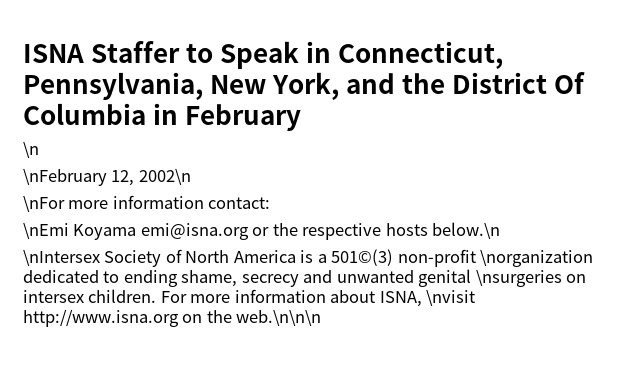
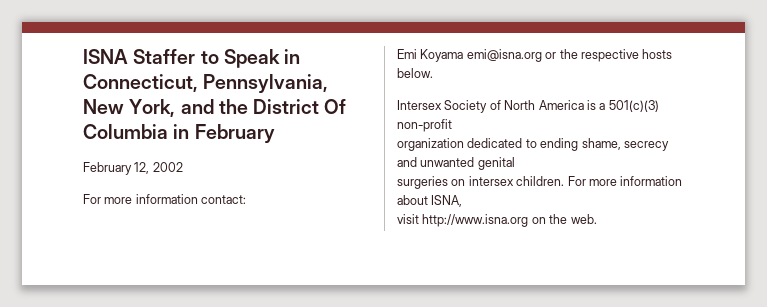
[23,141,39,158] [23,168,191,186] [23,195,65,212] \n // \nFebruary 12, 2002\n // \nFor -> [83,162,183,175] [83,194,101,204] February 12, 2002 // For
[23,222,69,239] \nEmi -> [397,49,417,59] Emi
[432,222,501,239] [23,249,100,266] below.\n // \nIntersex -> [397,68,433,78] [397,100,442,110] below. // Intersex
[331,249,394,266] 501©(3) -> [608,100,659,112] 501(c)(3)
[480,249,594,267] \norganization -> [397,138,464,151] // organization
[475,269,562,287] \nsurgeries -> [397,176,448,189] // surgeries
[426,289,476,306] \nvisit -> [397,214,419,224] // visit
[236,309,322,326] web.\n\n\n -> [570,214,597,224] web.

